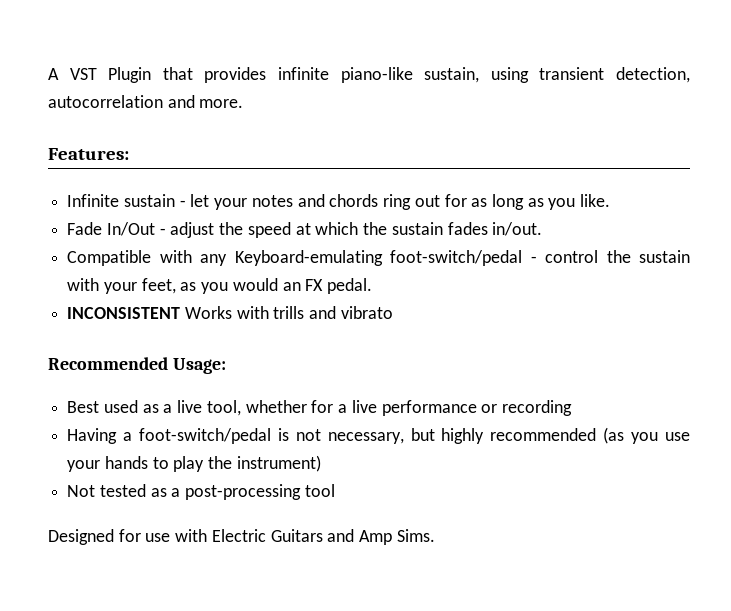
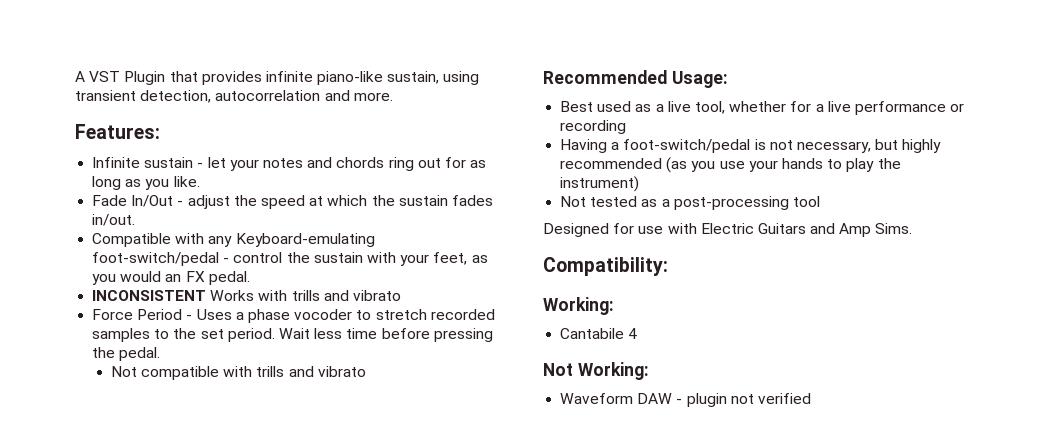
(393, 312) none -> [92,309,495,323] [92,328,493,342] [92,347,161,361] [110,366,366,380] // Force Period - Uses a phase vocoder to stretch recorded samples to the set period. Wait less time before pressing the pedal. // Not compatible with trills and vibrato
(435, 535) none -> [543,257,668,276] [543,297,614,315] [560,328,638,339] [543,362,649,380] [560,393,811,407] // Compatibility: // Working: // Cantabile 4 // Not Working: // Waveform DAW - plugin not verified

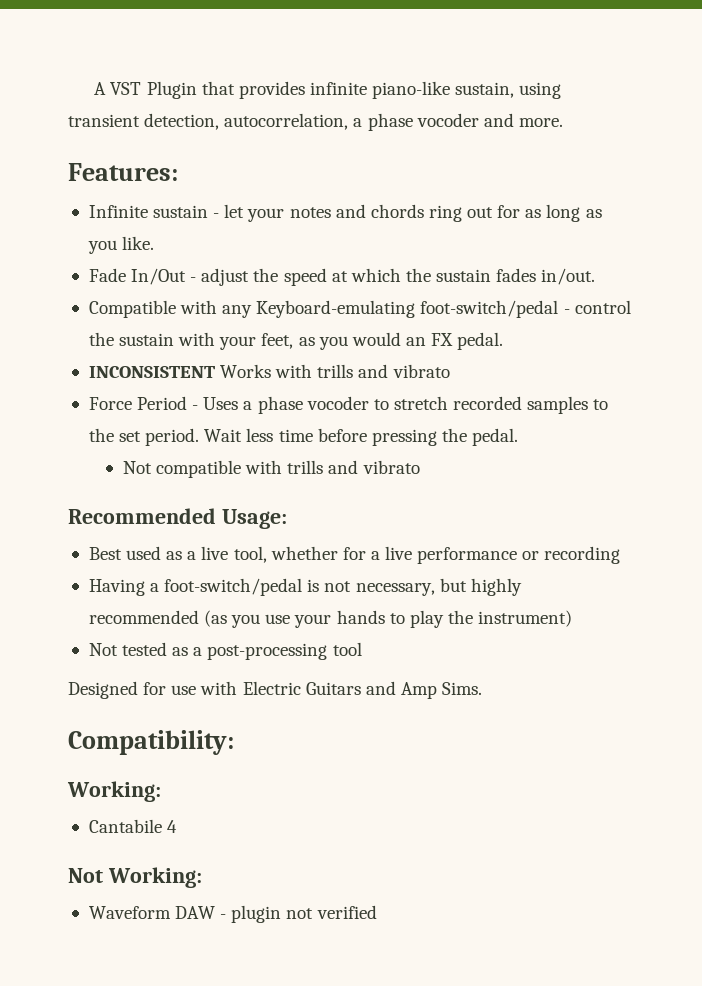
[215,90,321,101] autocorrelation -> [224,113,479,131] autocorrelation, a phase vocoder

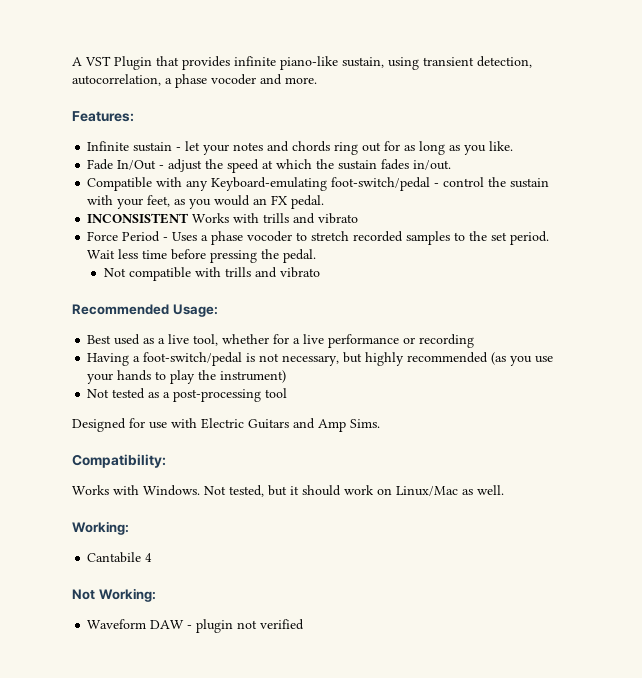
(234, 742) none -> [72,485,504,497] // Works with Windows. Not tested, but it should work on Linux/Mac as well.

